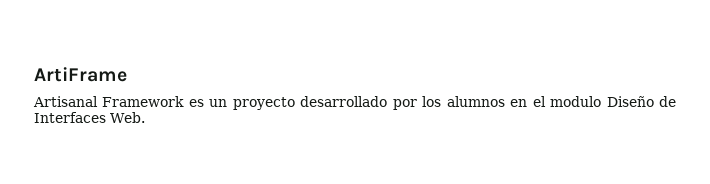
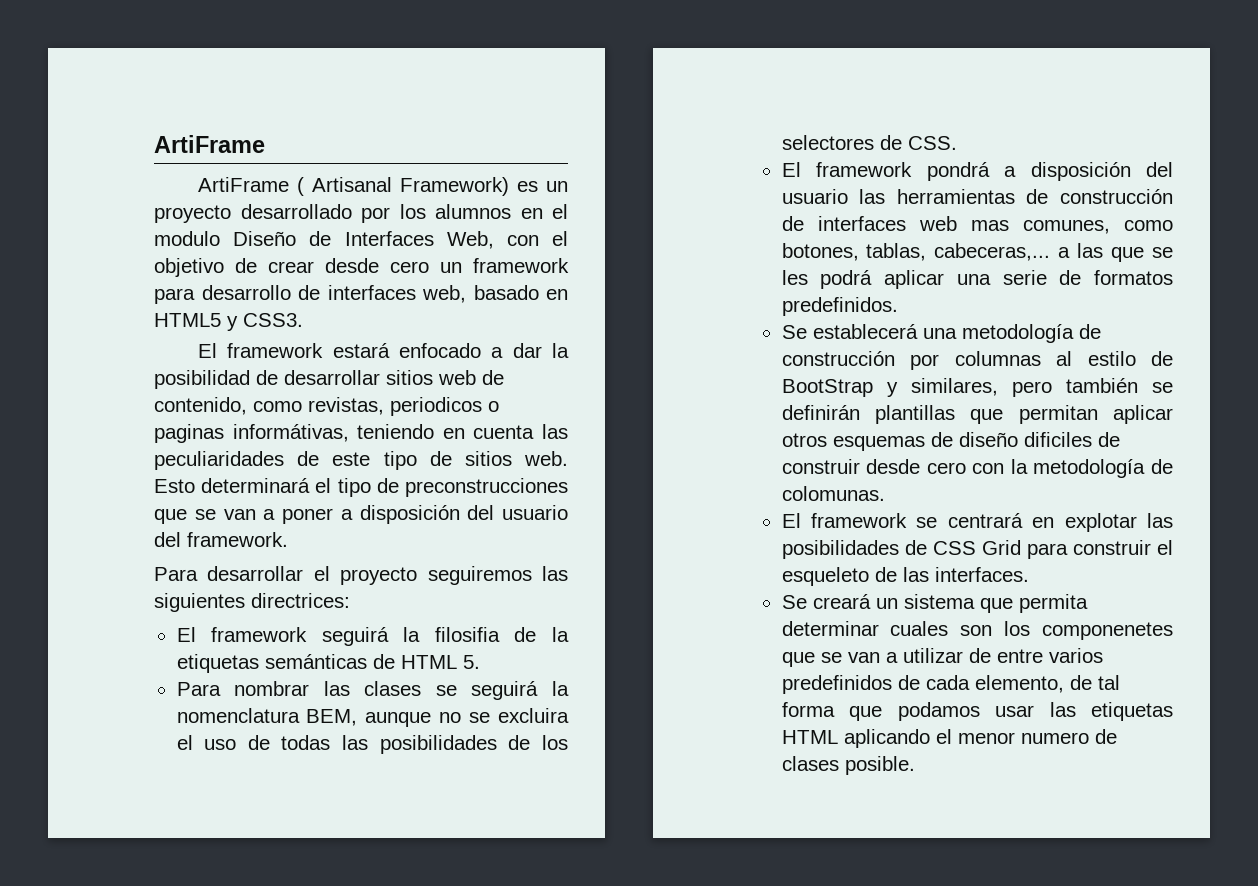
[33,96,185,107] Artisanal Framework -> [198,177,510,196] ArtiFrame ( Artisanal Framework)
[110,112,145,123] Web. -> [446,231,568,249] [154,258,569,277] [154,285,568,304] [154,313,303,331] [198,343,569,358] [154,370,504,389] [154,397,499,416] [154,424,568,443] [154,451,568,470] [154,478,568,497] [154,505,568,524] [154,532,288,547] [154,566,568,585] [154,593,350,612] [176,627,569,646] [176,654,480,673] [176,681,569,700] [176,708,569,727] [176,735,568,754] [781,135,957,150] [781,162,1173,181] [781,189,1173,204] [781,216,1173,234] [781,243,1173,262] [781,270,1173,289] [781,297,898,316] [781,324,1101,343] [781,351,1173,370] [781,378,1173,397] [781,405,1173,424] [781,432,1120,451] [781,459,1173,478] [781,486,885,501] [781,513,1173,532] [781,540,1173,559] [781,567,1029,586] [781,594,1088,613] [781,621,1173,640] [781,648,1103,667] [781,675,1120,694] [781,702,1173,721] [781,729,1117,748] [781,756,915,775] Web, con el objetivo de crear desde cero un framework para desarrollo de interfaces web, basado en HTML5 y CSS3. // El framework estará enfocado a dar la posibilidad de desarrollar sitios web de contenido, como revistas, periodicos o paginas informátivas, teniendo en cuenta las peculiaridades de este tipo de sitios web. Esto determinará el tipo de preconstrucciones que se van a poner a disposición del usuario del framework. // Para desarrollar el proyecto seguiremos las siguientes directrices: // El framework seguirá la filosifia de la etiquetas semánticas de HTML 5. // Para nombrar las clases se seguirá la nomenclatura BEM, aunque no se excluira el uso de todas las posibilidades de los selectores de CSS. // El framework pondrá a disposición del usuario las herramientas de construcción de interfaces web mas comunes, como botones, tablas, cabeceras,... a las que se les podrá aplicar una serie de formatos predefinidos. // Se establecerá una metodología de construcción por columnas al estilo de BootStrap y similares, pero también se definirán plantillas que permitan aplicar otros esquemas de diseño dificiles de construir desde cero con la metodología de colomunas. // El framework se centrará en explotar las posibilidades de CSS Grid para construir el esqueleto de las interfaces. // Se creará un sistema que permita determinar cuales son los componenetes que se van a utilizar de entre varios predefinidos de cada elemento, de tal forma que podamos usar las etiquetas HTML aplicando el menor numero de clases posible.

